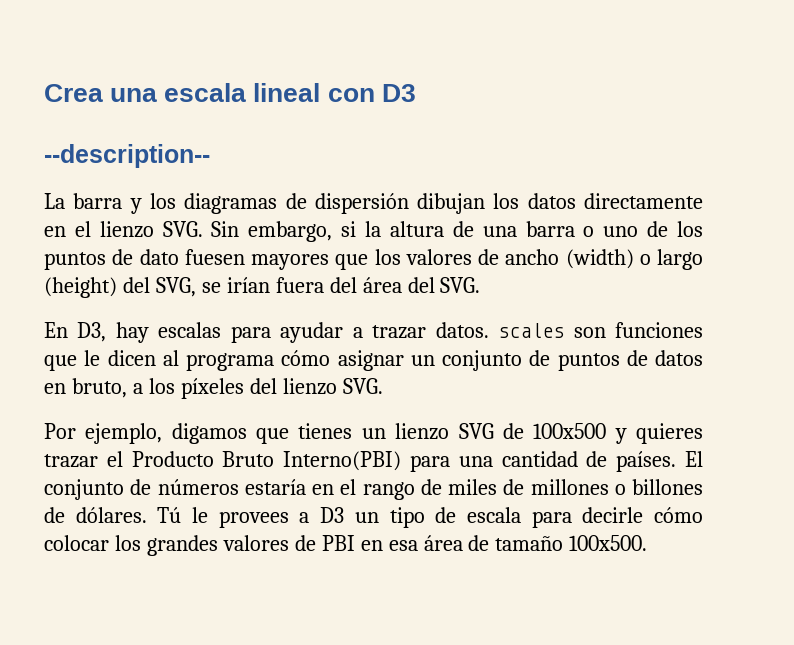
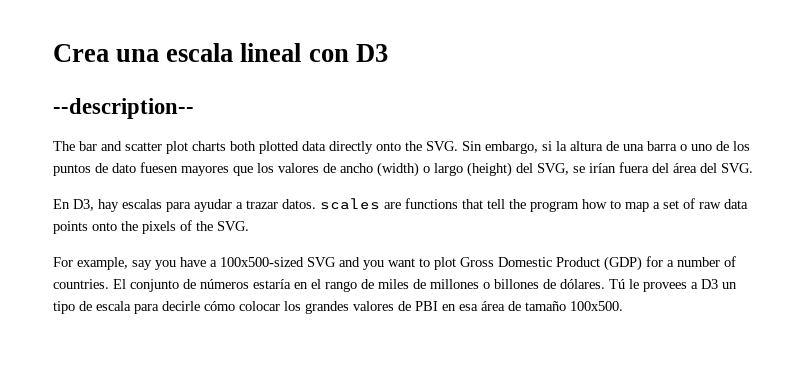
[44,193,703,214] [44,221,154,238] La barra y los diagramas de dispersión dibujan los datos directamente en el lienzo -> [53,141,422,154] The bar and scatter plot charts both plotted data directly onto the
[573,322,703,338] [44,350,703,371] [44,378,383,399] [44,423,704,444] [44,451,677,472] son funciones que le dicen al programa cómo asignar un conjunto de puntos de datos en bruto, a los píxeles del lienzo SVG. // Por ejemplo, digamos que tienes un lienzo SVG de 100x500 y quieres trazar el Producto Bruto Interno(PBI) para una cantidad de países. -> [384,198,748,212] [53,220,249,234] [53,256,736,271] [53,279,109,289] are functions that tell the program how to map a set of raw data points onto the pixels of the SVG. // For example, say you have a 100x500-sized SVG and you want to plot Gross Domestic Product (GDP) for a number of countries.

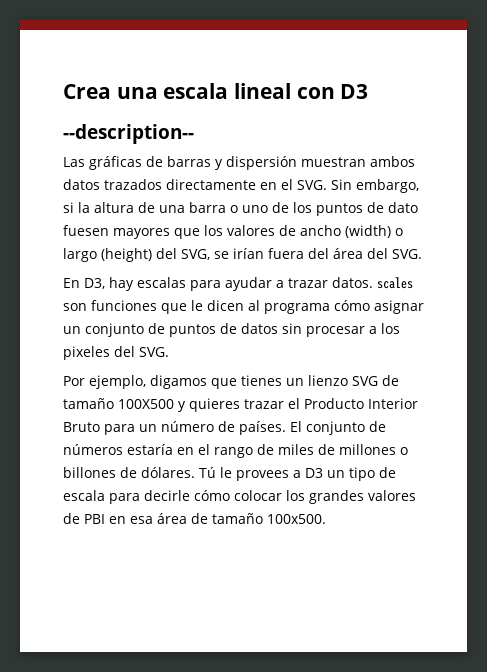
[53,141,422,154] The bar and scatter plot charts both plotted data directly onto the -> [63,156,415,170] [63,179,293,190] Las gráficas de barras y dispersión muestran ambos datos trazados directamente en el
[384,198,748,212] [53,220,249,234] [53,256,736,271] [53,279,109,289] are functions that tell the program how to map a set of raw data points onto the pixels of the SVG. // For example, say you have a 100x500-sized SVG and you want to plot Gross Domestic Product (GDP) for a number of countries. -> [63,300,424,314] [63,323,400,337] [63,346,169,360] [63,375,399,389] [63,398,418,412] [63,421,286,435] son funciones que le dicen al programa cómo asignar un conjunto de puntos de datos sin procesar a los pixeles del SVG. // Por ejemplo, digamos que tienes un lienzo SVG de tamaño 100X500 y quieres trazar el Producto Interior Bruto para un número de países.

